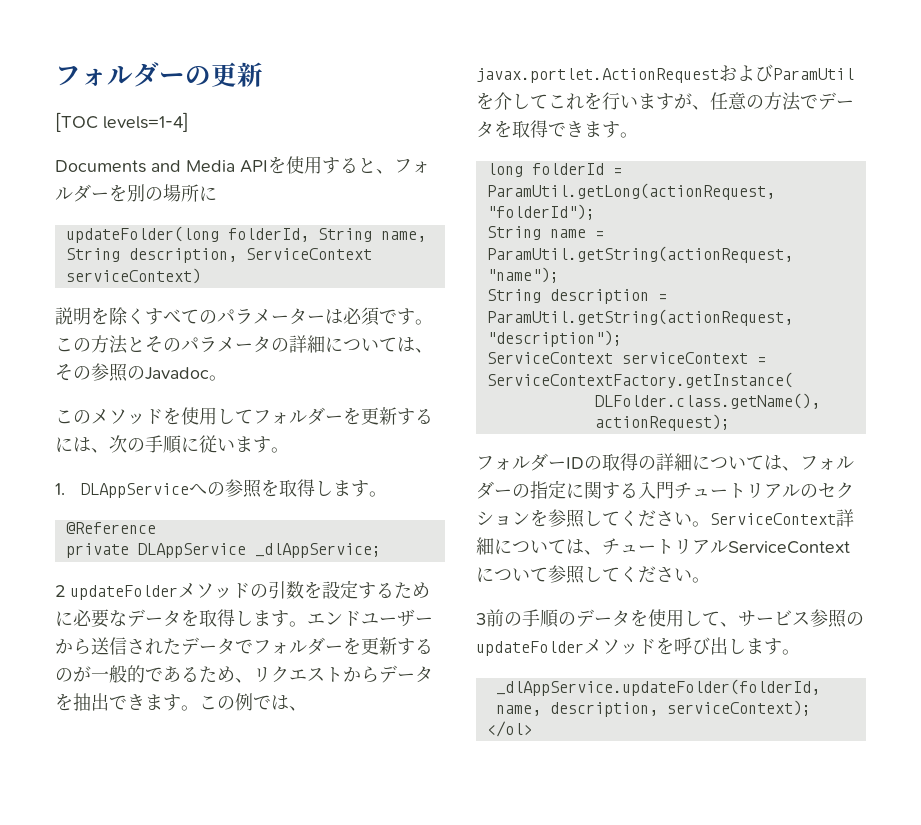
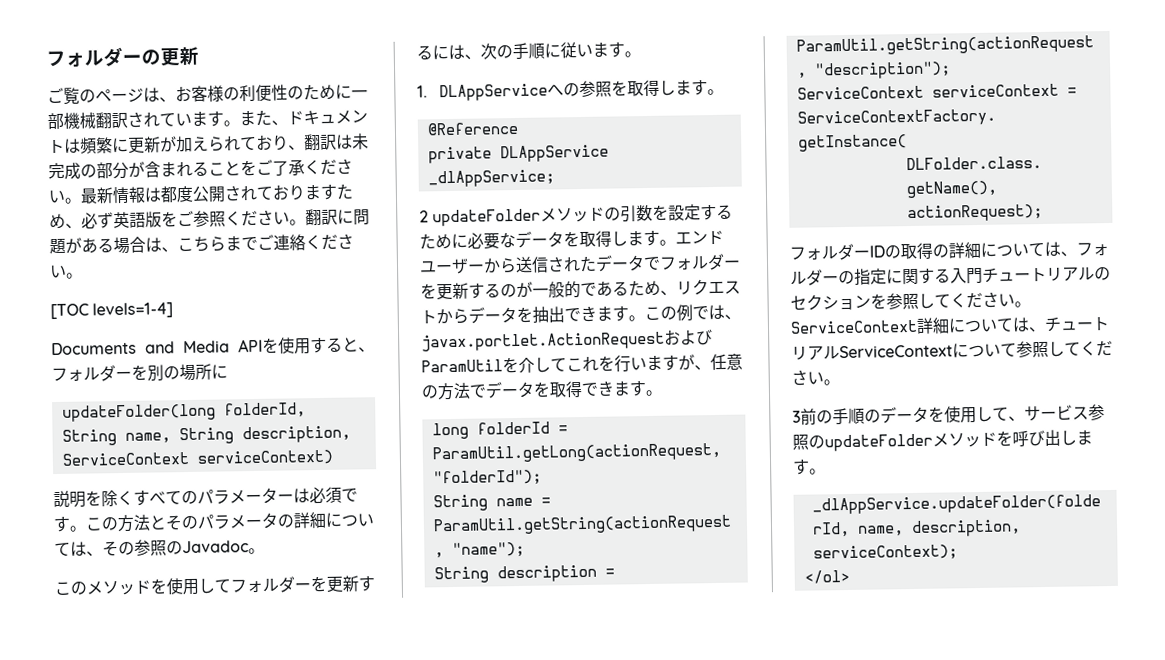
(263, 74) none -> [47,83,368,105] [47,109,368,130] [48,133,369,154] [48,158,353,180] [48,183,353,205] [49,208,370,230] [49,233,354,255] [49,264,83,279] // ご覧のページは、お客様の利便性のために一部機械翻訳されています。また、ドキュメントは頻繁に更新が加えられており、翻訳は未完成の部分が含まれることをご了承ください。最新情報は都度公開されておりますため、必ず英語版をご参照ください。翻訳に問題がある場合は、こちらまでご連絡ください。

